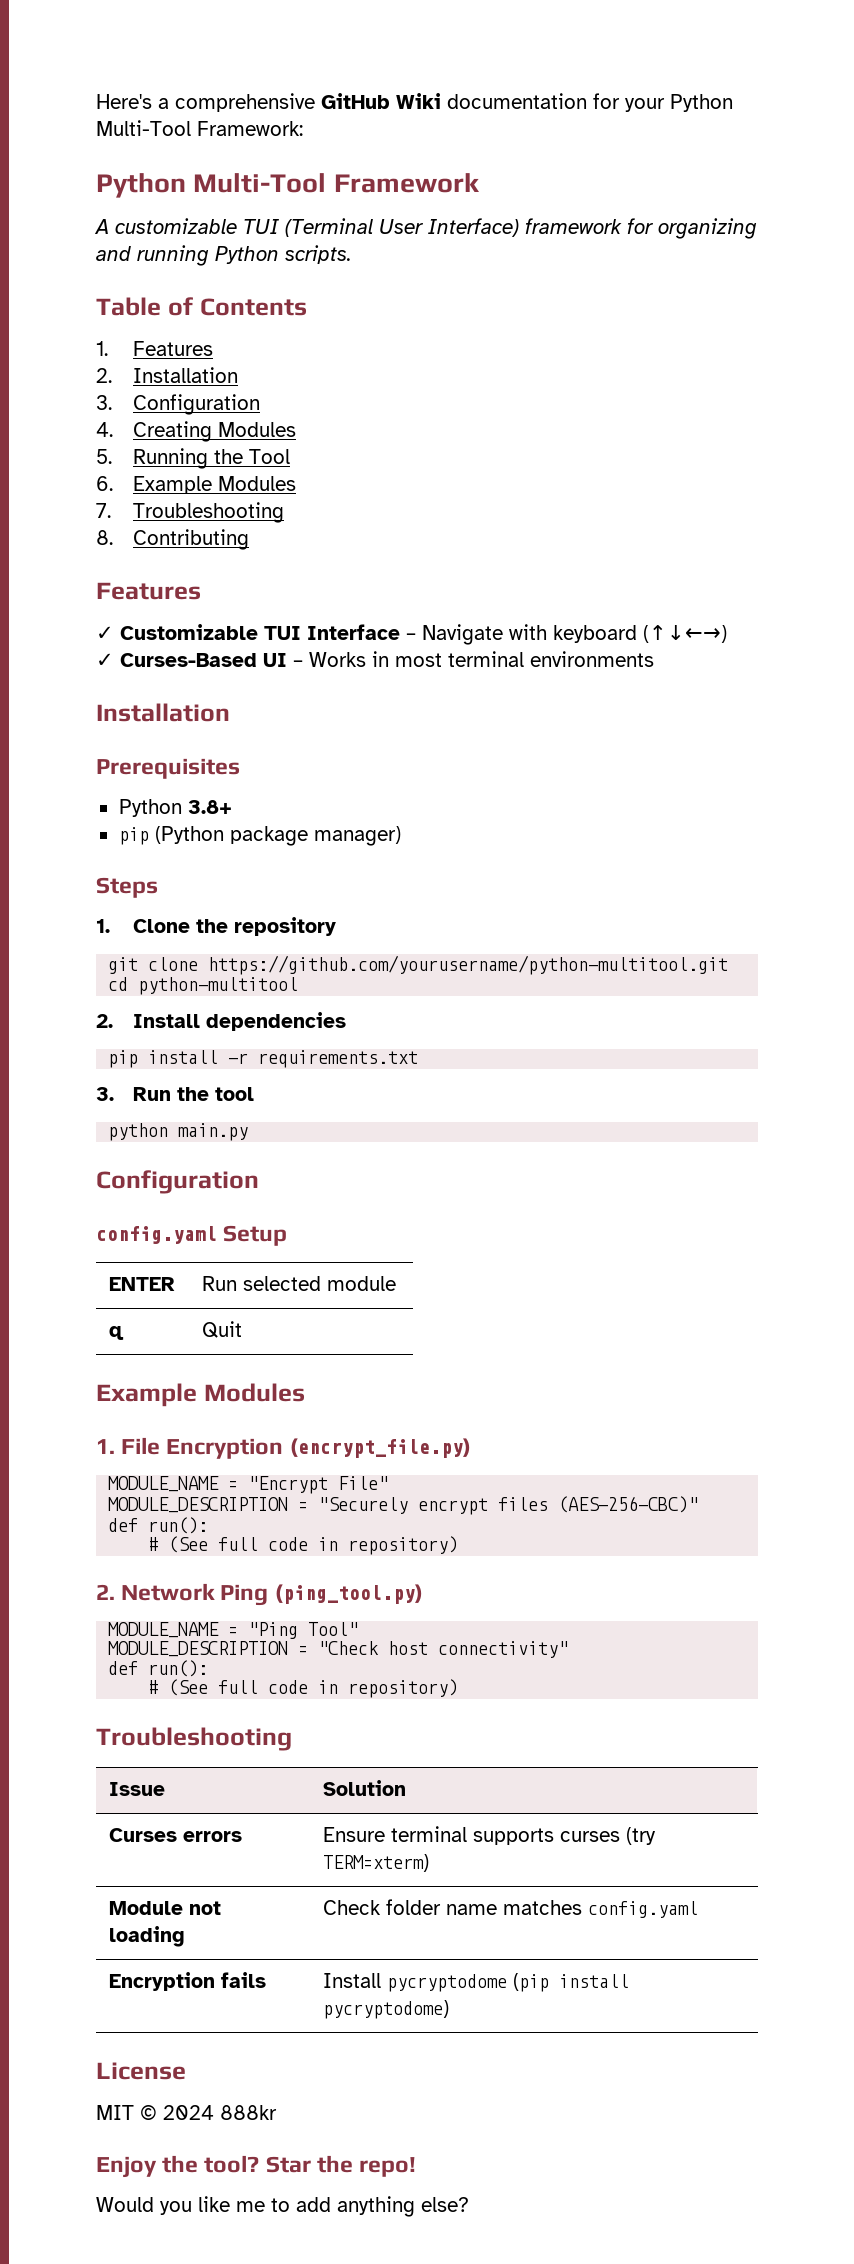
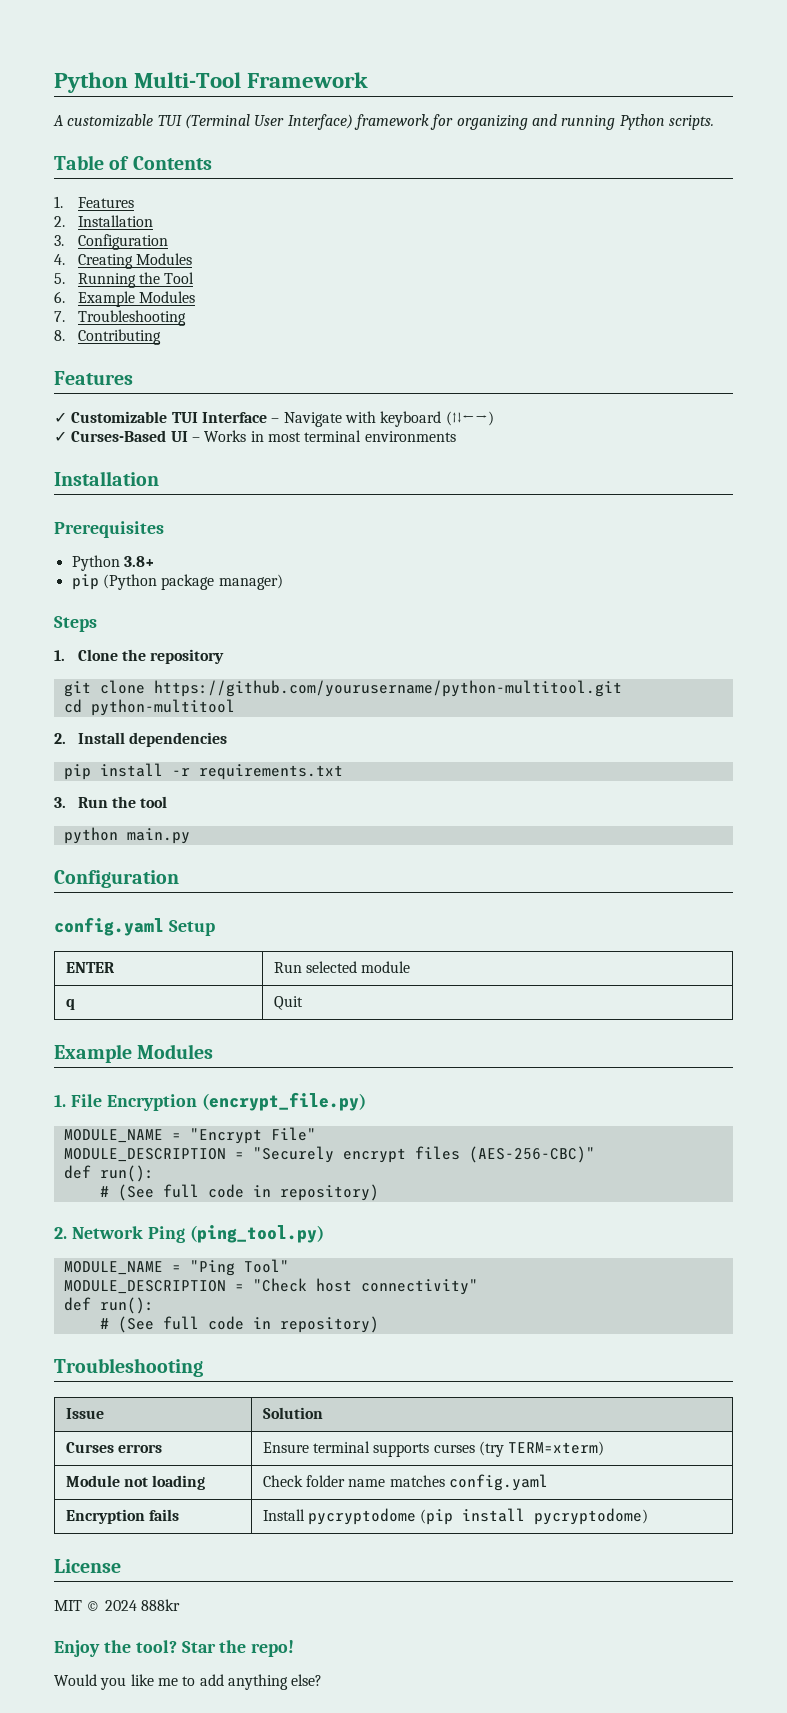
[96,93,733,112] [96,120,303,136] Here's a comprehensive GitHub Wiki documentation for your Python Multi-Tool Framework: // -> (54, 82) none

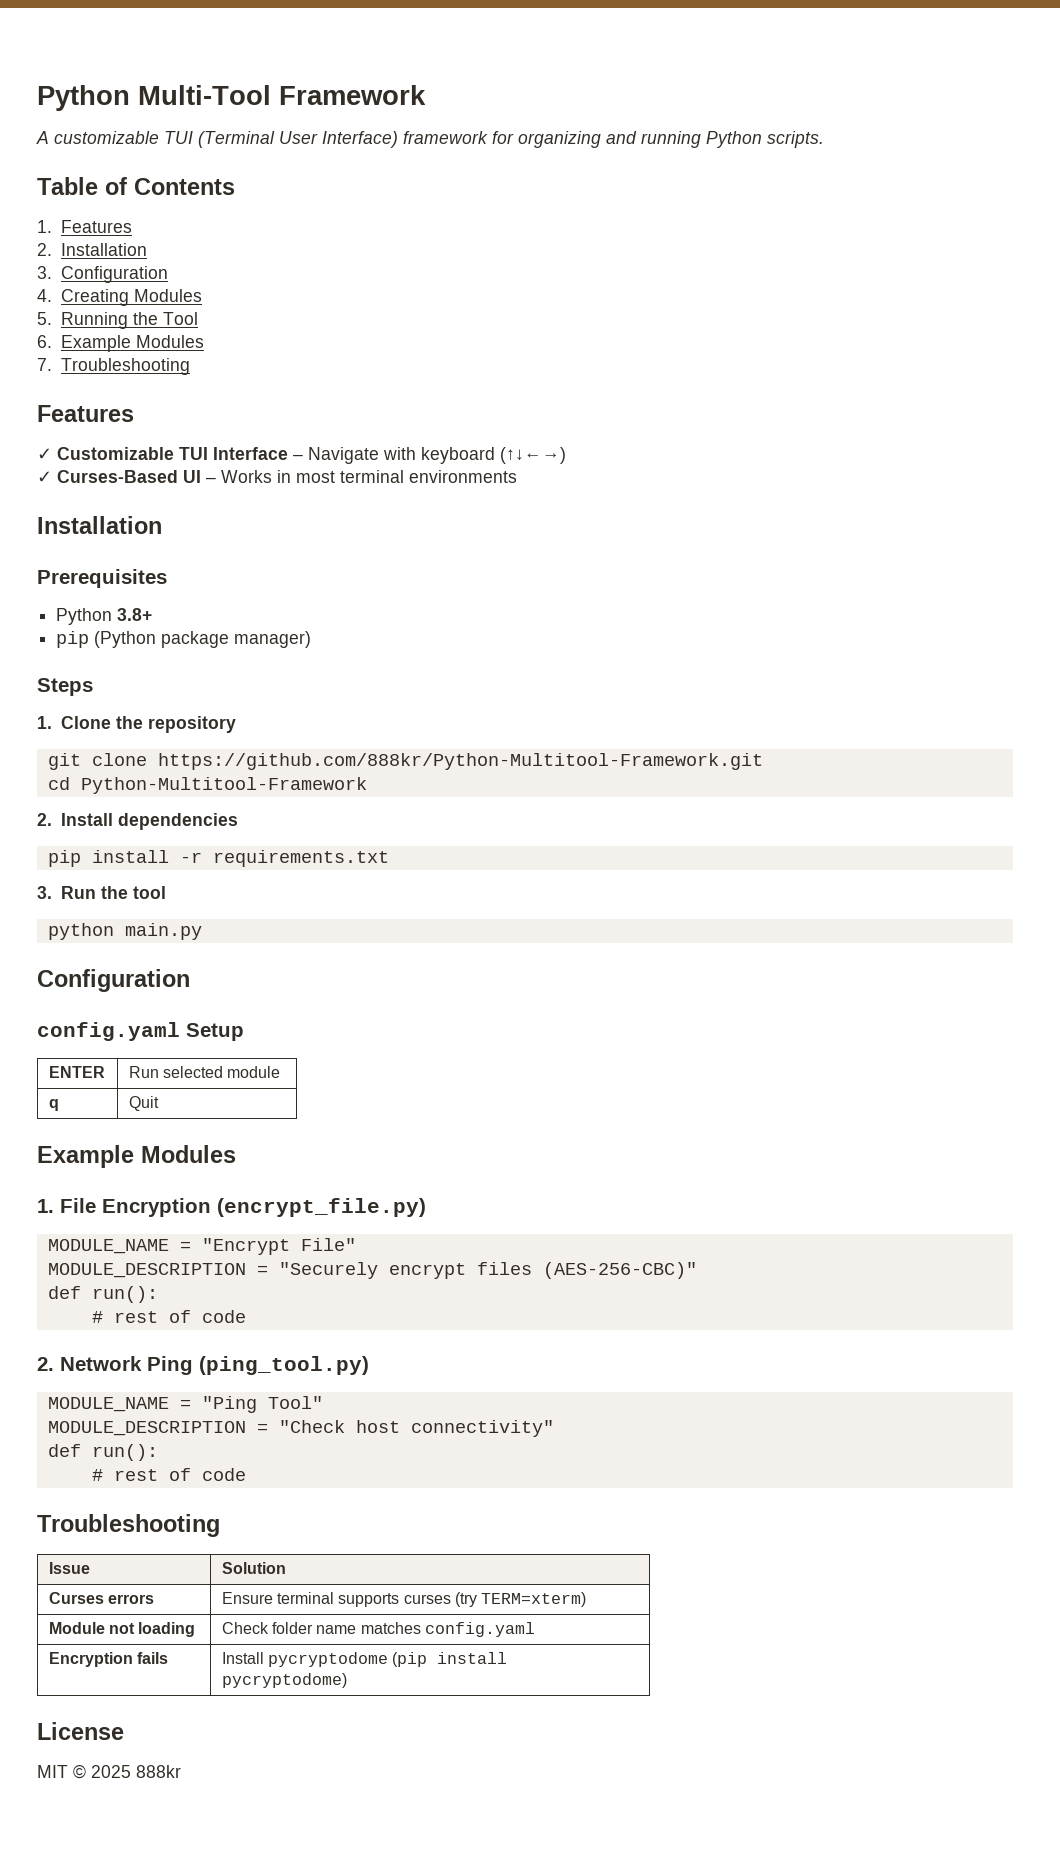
[54,329,161,345] // 8. Contributing -> (190, 366) none
[153,680,622,697] https://github.com/yourusername/python-multitool.git -> [157,753,763,770] https://github.com/888kr/Python-Multitool-Framework.git
[90,699,235,716] python-multitool -> [80,777,367,794] Python-Multitool-Framework
[117,1184,379,1201] (See full code in repository) -> [113,1310,246,1323] rest of code
[117,1316,379,1333] (See full code in repository) -> [113,1468,246,1481] rest of code
[104,1600,137,1611] 2024 -> [91,1765,131,1778] 2025
[54,1640,295,1657] [54,1674,323,1690] // Enjoy the tool? Star the repo! // Would you like me to add anything else? -> (181, 1771) none

